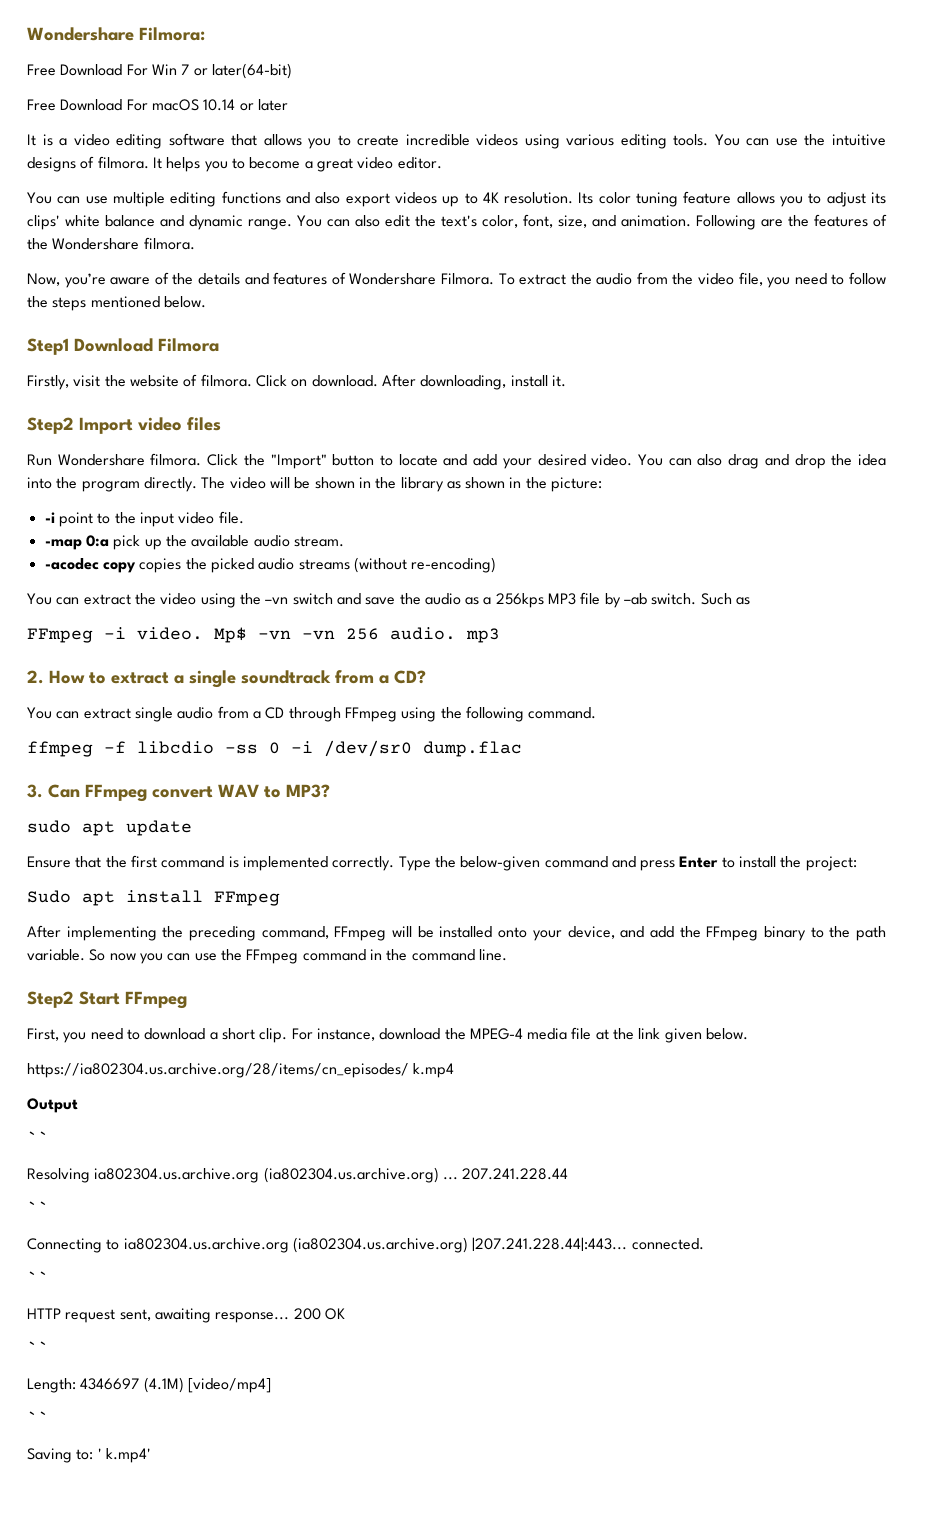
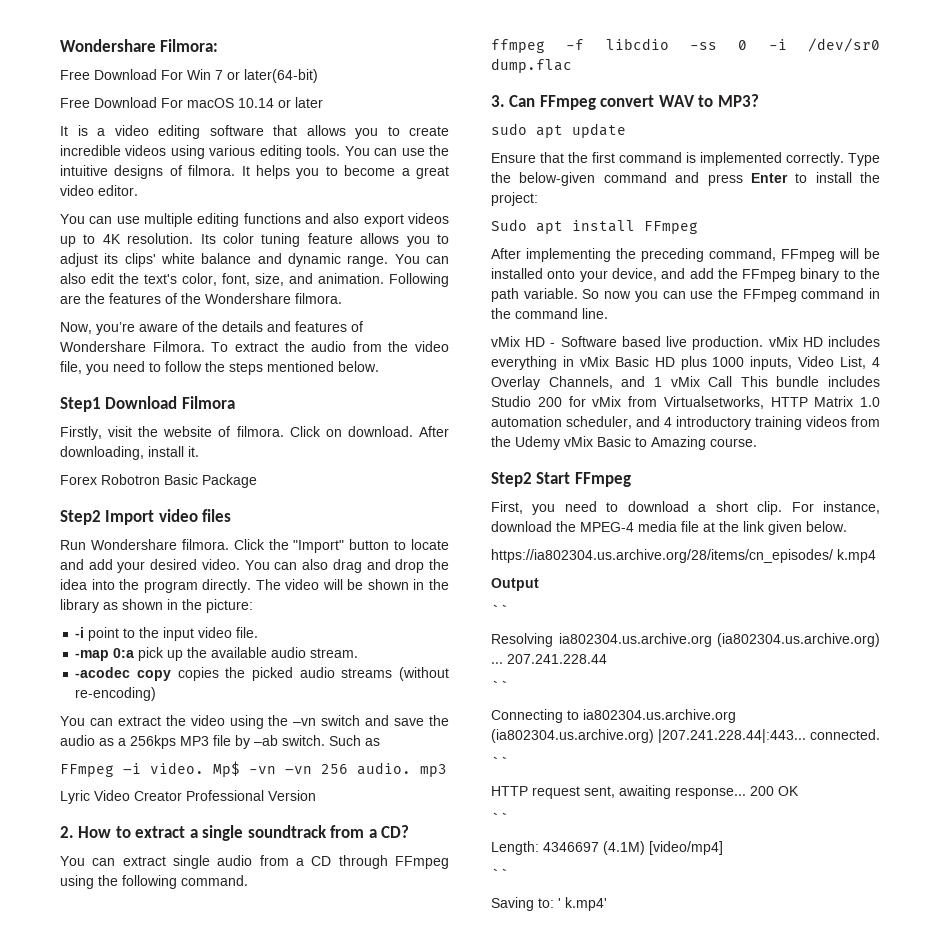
(566, 381) none -> [60,474,257,488] // Forex Robotron Basic Package
(500, 635) none -> [60,790,316,804] // Lyric Video Creator Professional Version
(507, 955) none -> [491,336,880,350] [491,356,880,370] [491,376,880,390] [491,396,880,409] [491,416,880,430] [491,436,757,450] // vMix HD - Software based live production. vMix HD includes everything in vMix Basic HD plus 1000 inputs, Video List, 4 Overlay Channels, and 1 vMix Call This bundle includes Studio 200 for vMix from Virtualsetworks, HTTP Matrix 1.0 automation scheduler, and 4 introductory training videos from the Udemy vMix Basic to Amazing course.

